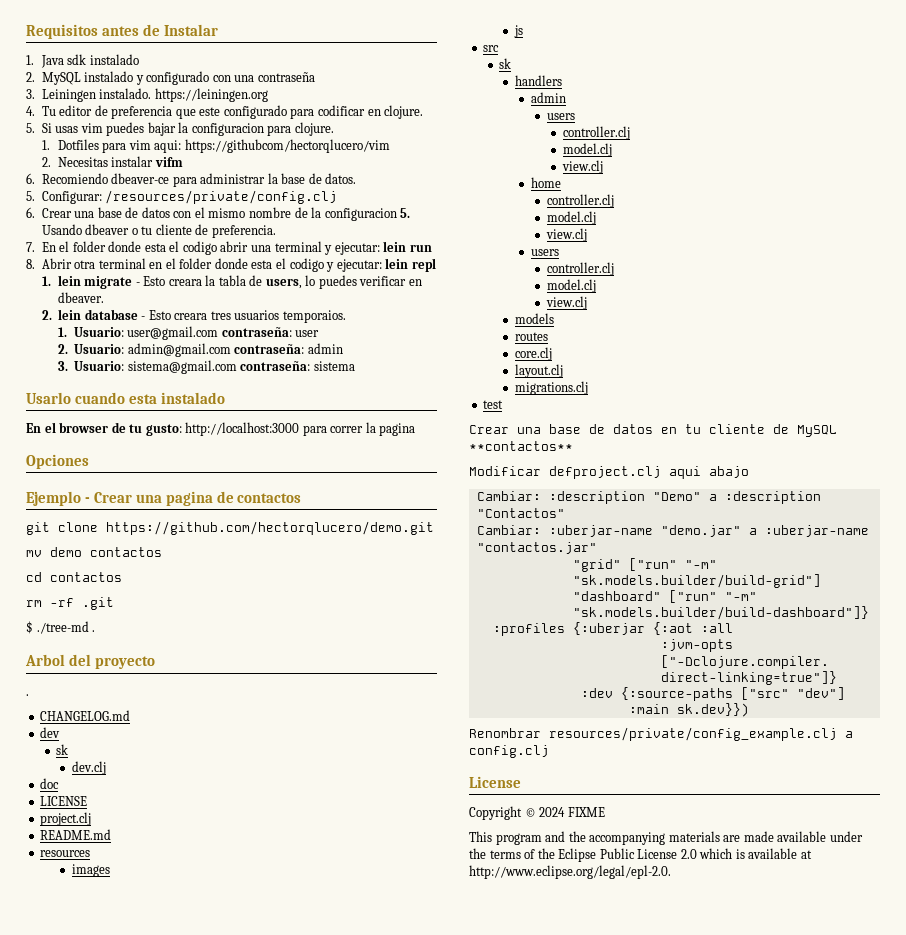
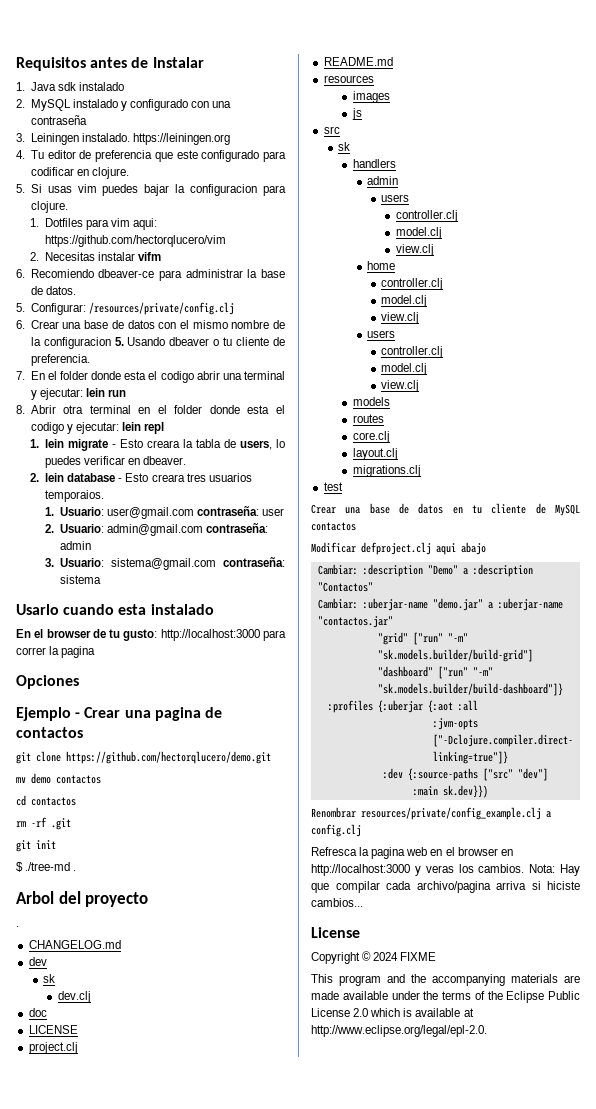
[184,139,390,153] https://githubcom/hectorqlucero/vim -> [45,235,227,247] https://github.com/hectorqlucero/vim
(114, 603) none -> [16,840,56,852] // git init
[469,441,573,451] **contactos** -> [311,522,356,531] contactos
(549, 751) none -> [311,847,513,859] [311,864,580,876] [311,881,580,893] [311,898,363,907] // Refresca la pagina web en el browser en http://localhost:3000 y veras los cambios. Nota: Hay que compilar cada archivo/pagina arriva si hiciste cambios...

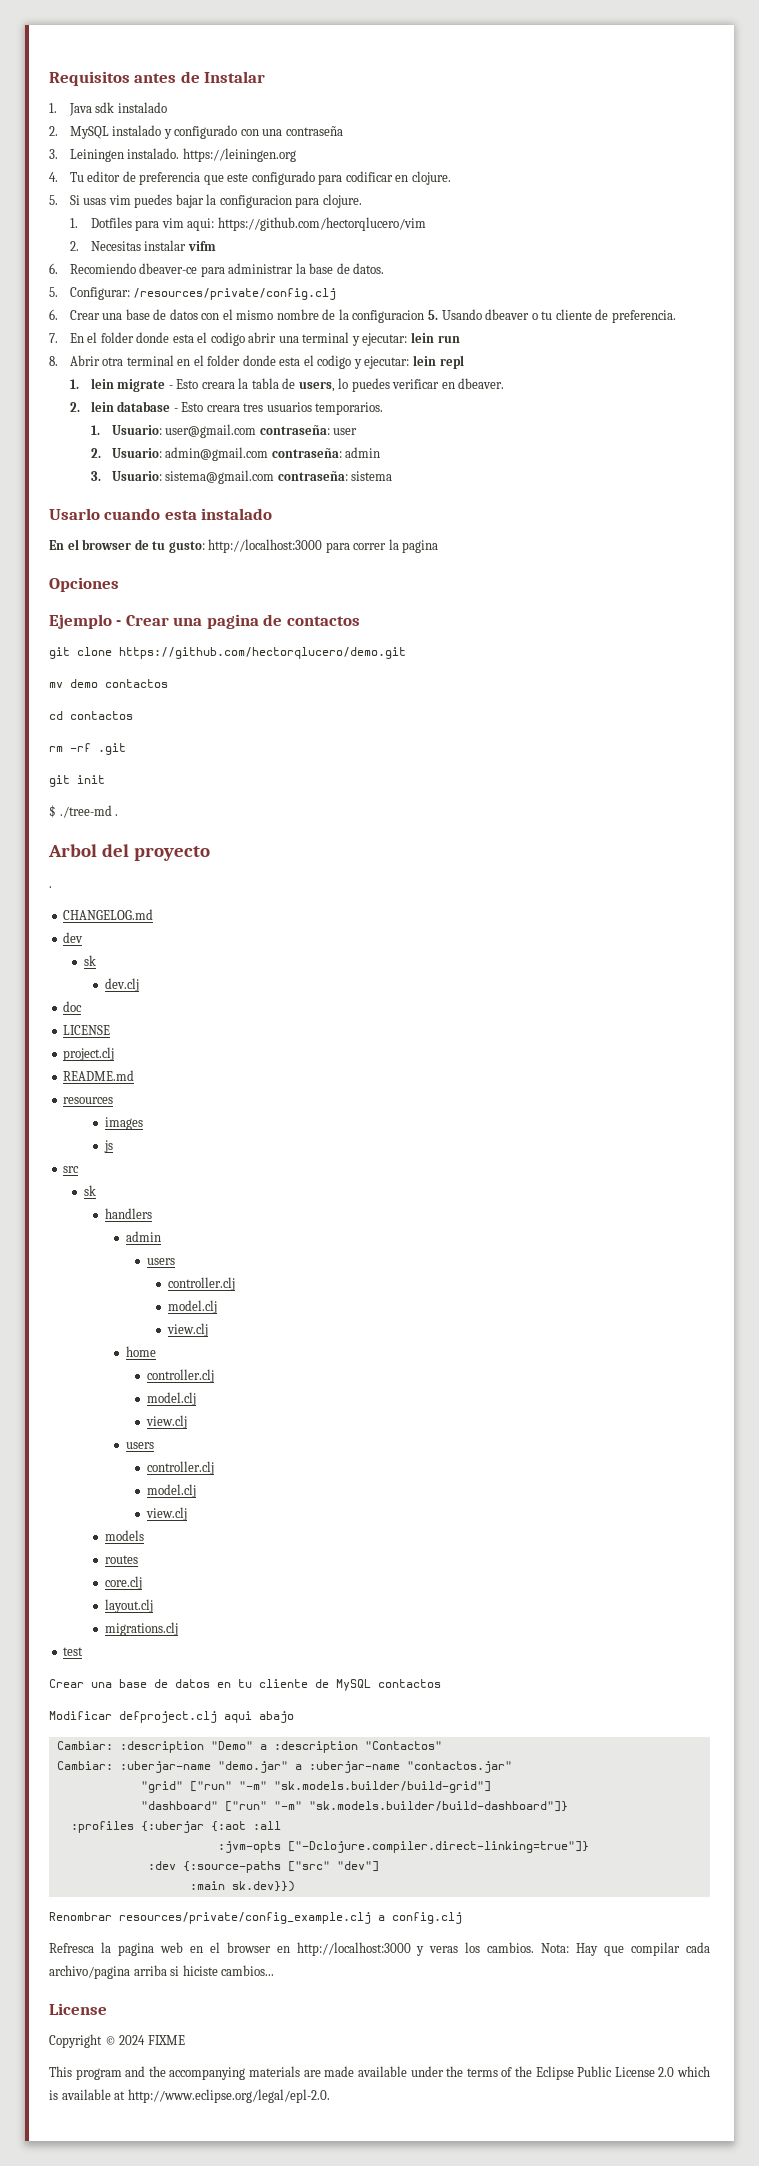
[45,490,105,502] temporaios. -> [315,402,384,415] temporarios.
[496,881,526,890] arriva -> [133,1965,167,1976] arriba

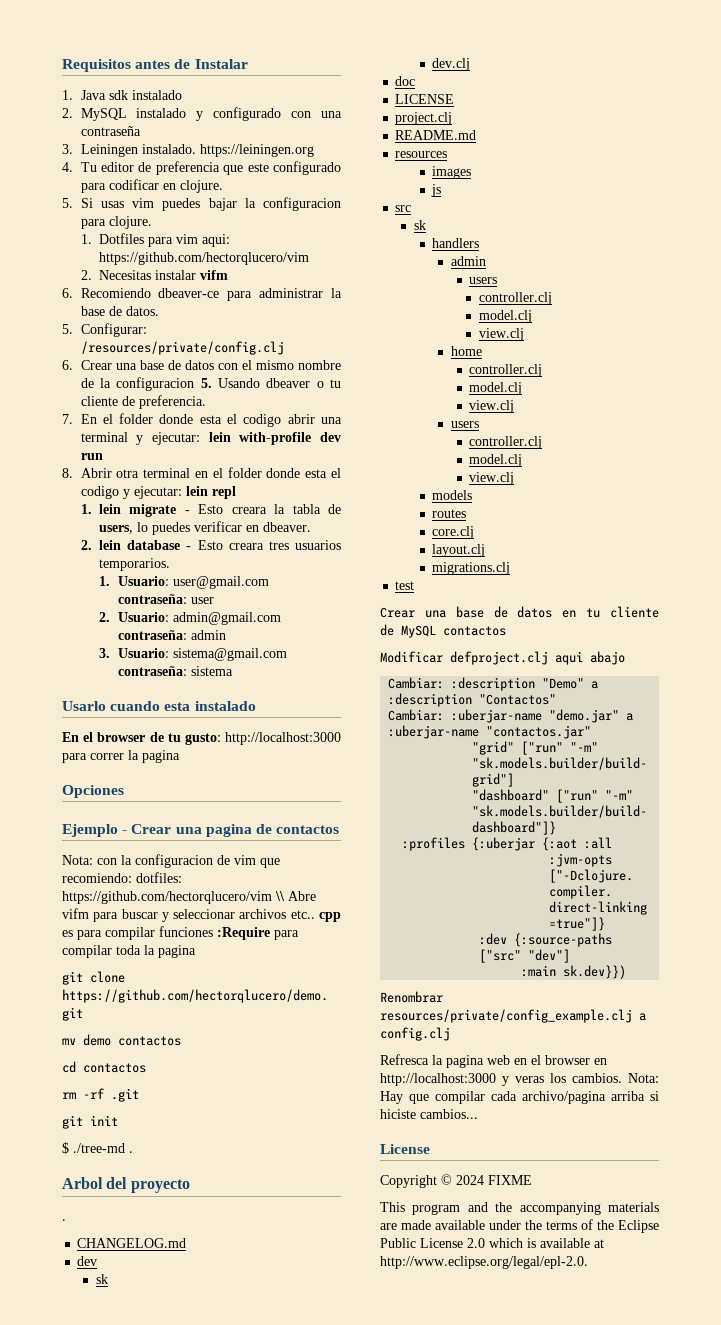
(434, 337) none -> [239,432,341,445] with-profile dev
(360, 621) none -> [62,854,280,868] [62,872,182,883] [62,891,316,904] [62,908,341,922] [62,926,299,940] [62,945,196,958] // Nota: con la configuracion de vim que recomiendo: dotfiles: https://github.com/hectorqlucero/vim \\ Abre vifm para buscar y seleccionar archivos etc.. cpp es para compilar funciones :Require para compilar toda la pagina

